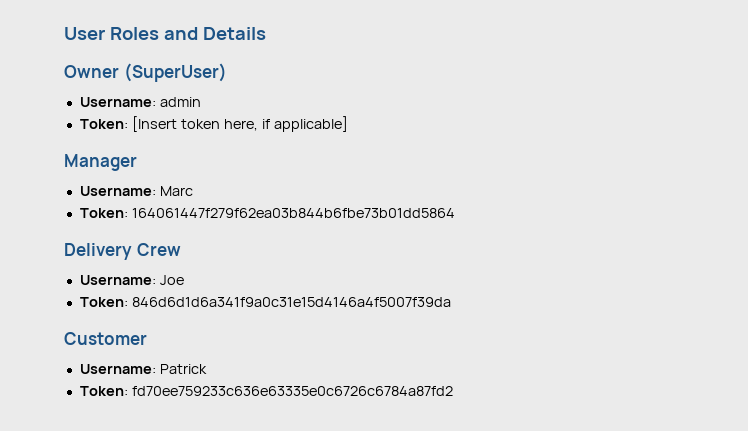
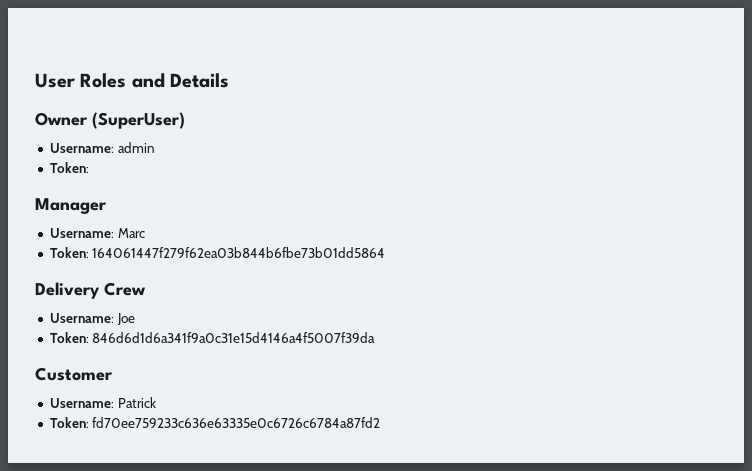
[131,116,348,132] [Insert token here, if applicable] -> (89, 167) none

